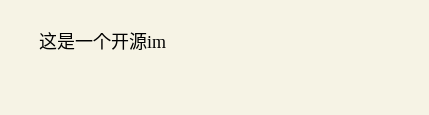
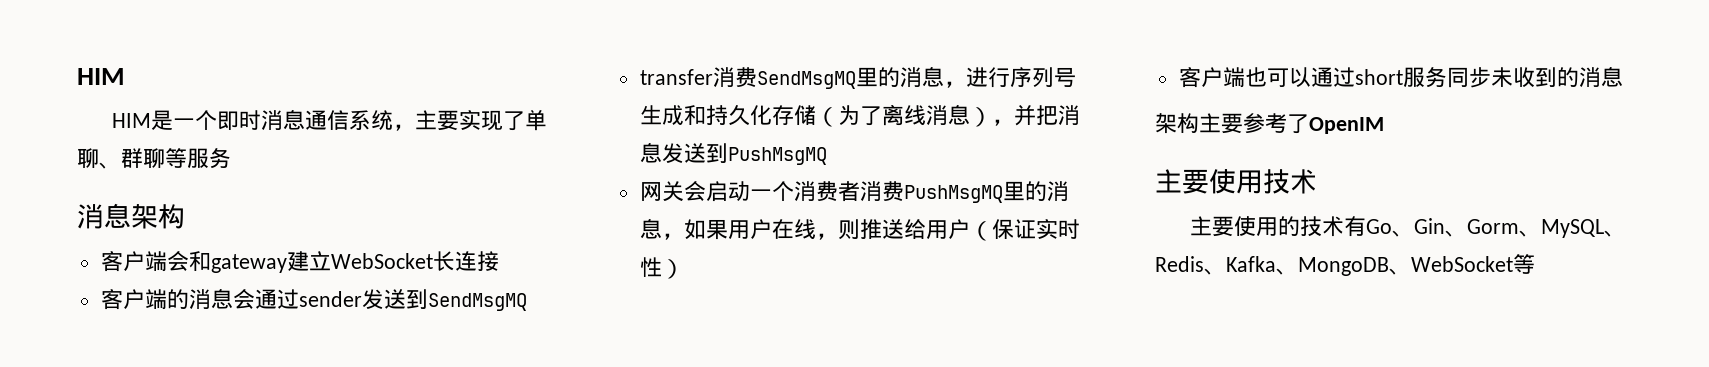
[39,32,166,51] 这是一个开源im -> [77,68,125,85] [111,109,547,131] [77,148,231,169] [77,203,185,229] [100,251,499,273] [100,288,527,311] [639,66,1076,89] [639,104,1080,127] [639,142,827,165] [639,181,1069,203] [639,218,1080,241] [639,257,684,279] [1178,66,1623,88] [1155,113,1384,134] [1155,169,1317,194] [1189,216,1626,238] [1155,254,1535,276] HIM // HIM是一个即时消息通信系统，主要实现了单聊、群聊等服务 // 消息架构 // 客户端会和gateway建立WebSocket长连接 // 客户端的消息会通过sender发送到SendMsgMQ // transfer消费SendMsgMQ里的消息，进行序列号生成和持久化存储（为了离线消息），并把消息发送到PushMsgMQ // 网关会启动一个消费者消费PushMsgMQ里的消息，如果用户在线，则推送给用户（保证实时性） // 客户端也可以通过short服务同步未收到的消息 // 架构主要参考了OpenIM // 主要使用技术 // 主要使用的技术有Go、Gin、Gorm、MySQL、Redis、Kafka、MongoDB、WebSocket等

